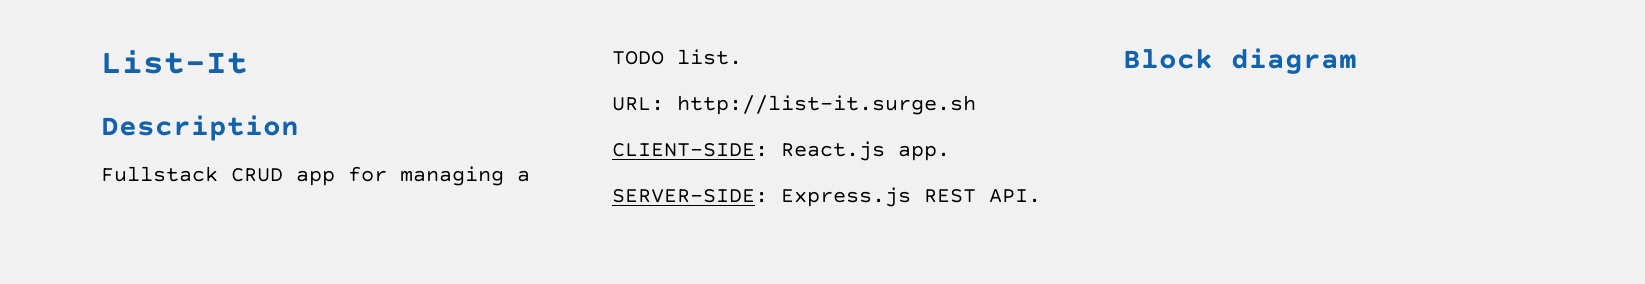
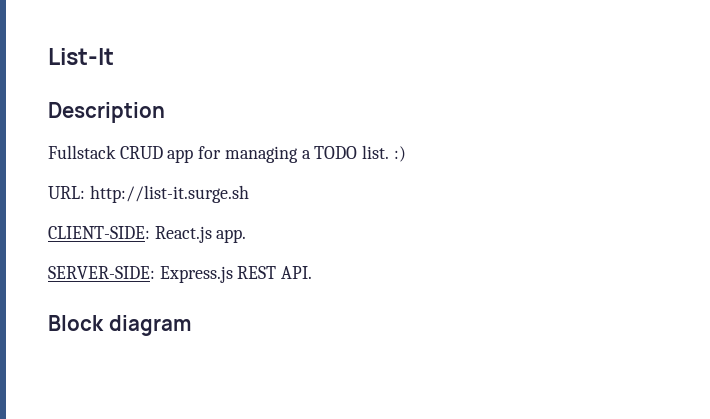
(742, 57) none -> [393,146,406,162] :)

